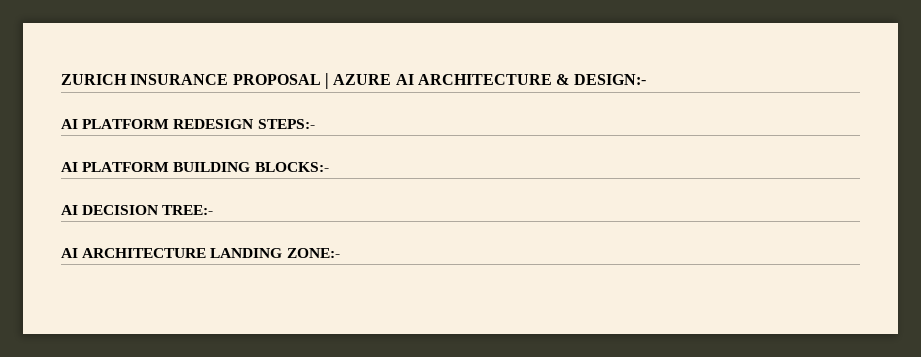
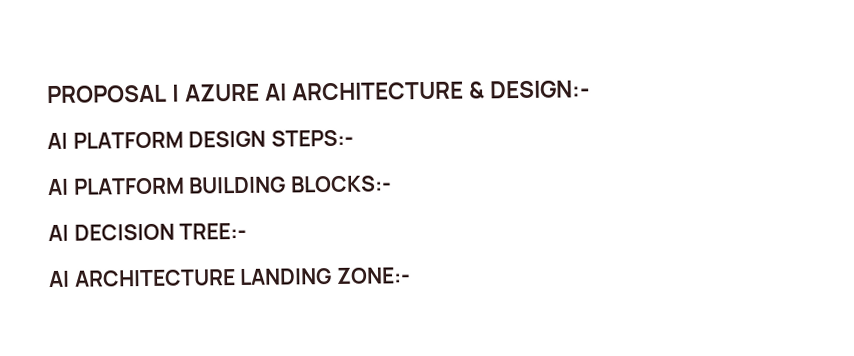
[61,74,229,85] ZURICH INSURANCE -> (46, 94) none
[173,119,254,129] REDESIGN -> [188,130,267,148] DESIGN

